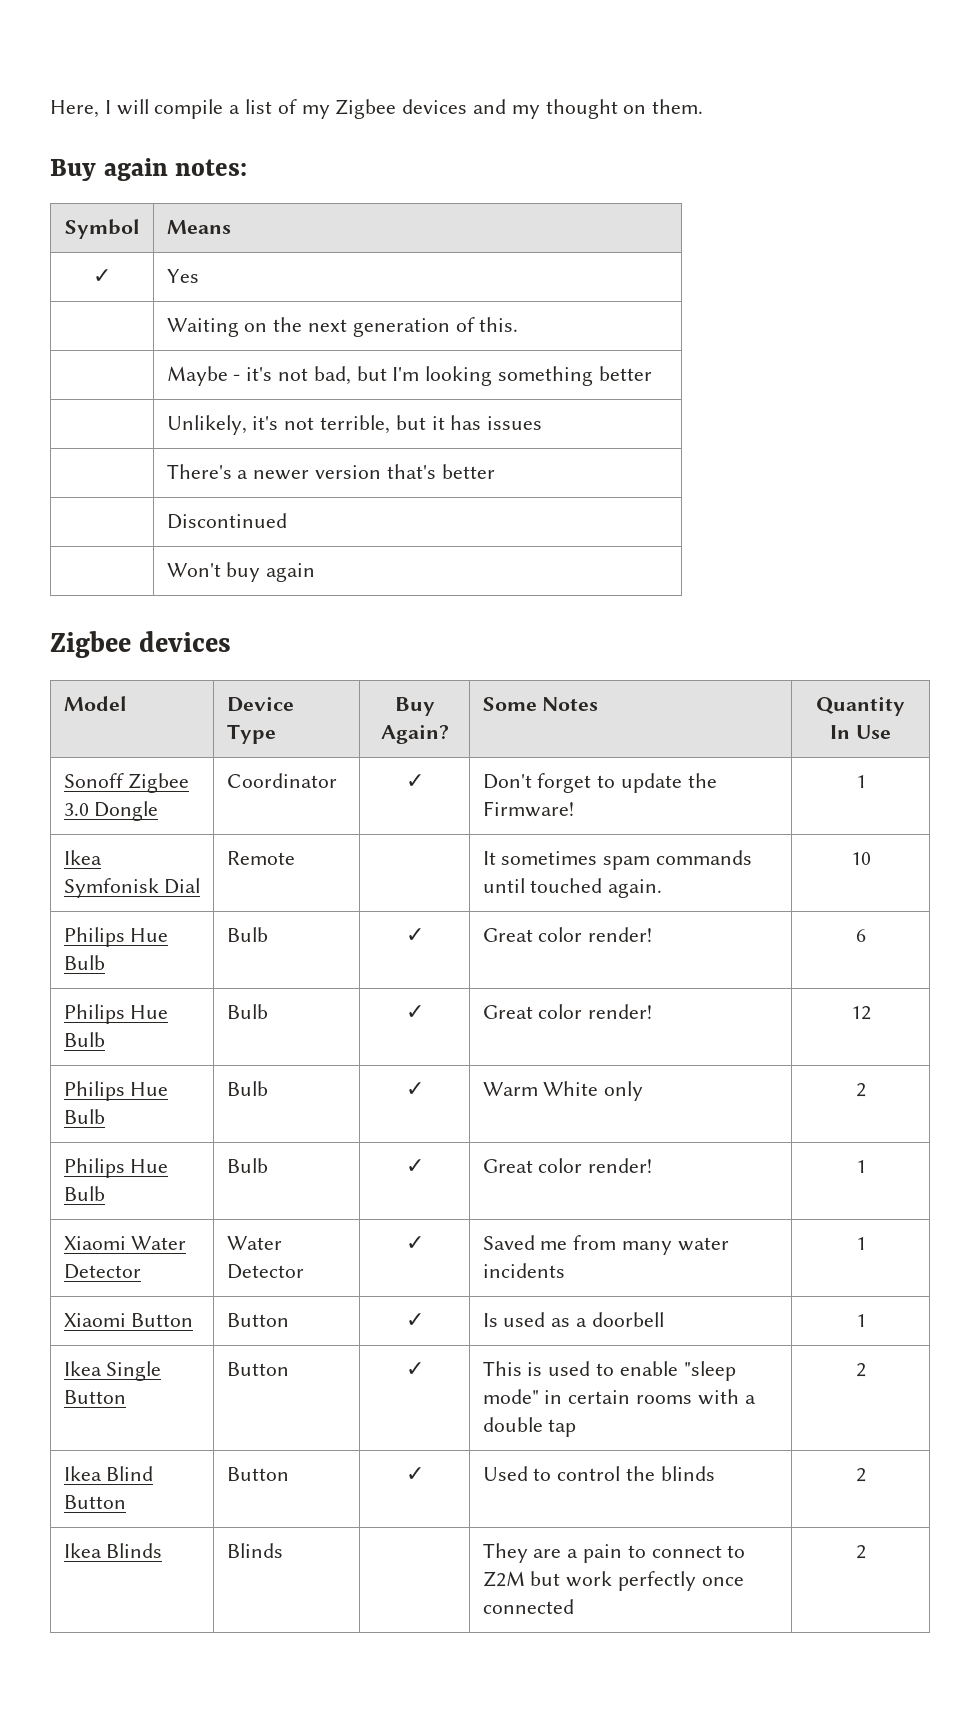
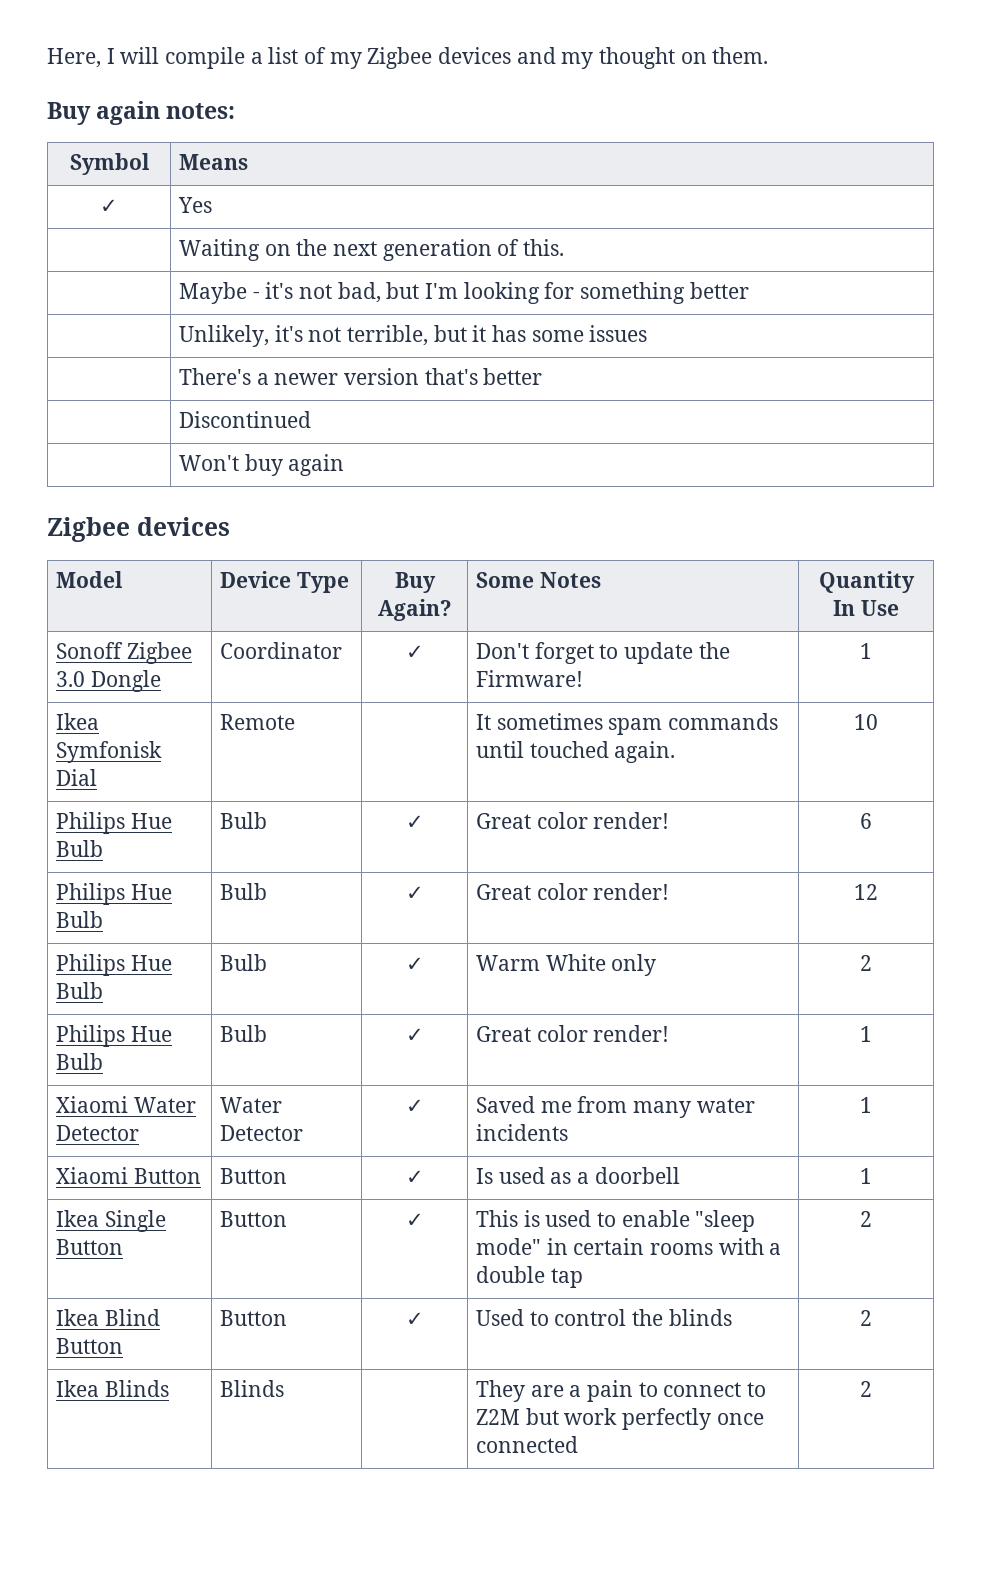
(493, 376) none -> [544,282,575,299] for
(482, 422) none -> [531,330,584,342] some

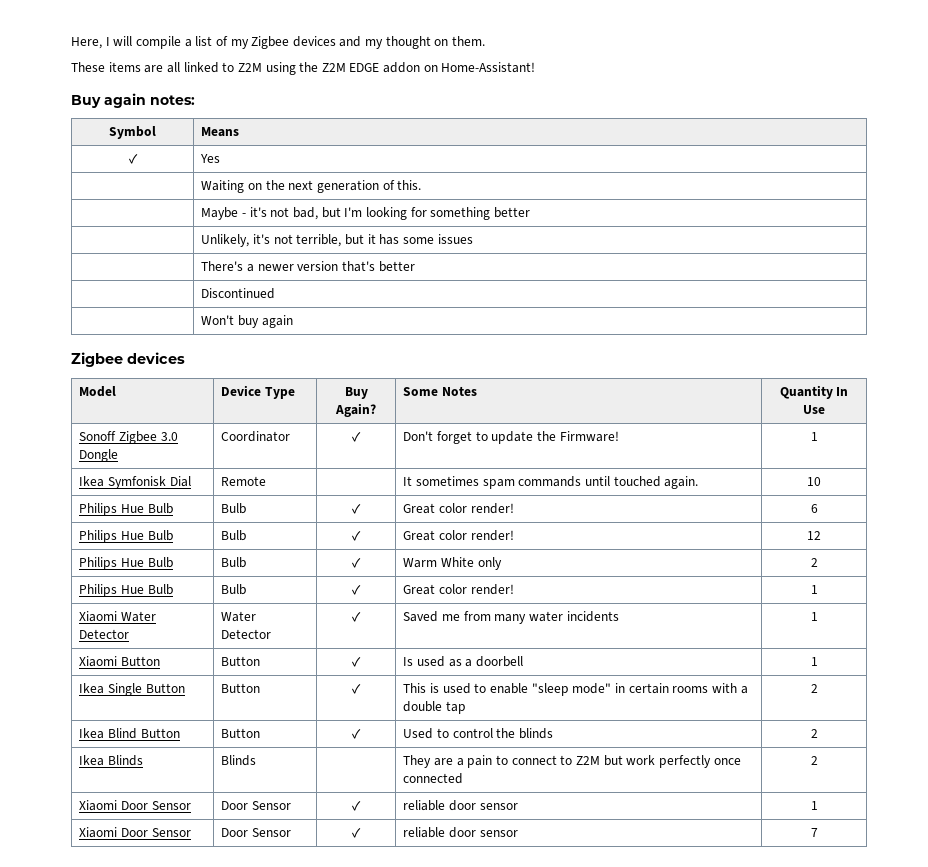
(769, 55) none -> [71,62,536,75] // These items are all linked to Z2M using the Z2M EDGE addon on Home-Assistant!
(872, 1389) none -> [79,800,191,811] [221,801,292,810] [352,801,361,811] [403,800,518,811] [810,801,818,810] [79,827,191,838] [221,828,292,837] [352,828,361,838] [403,827,518,838] [810,828,818,837] // Xiaomi Door Sensor | Door Sensor | ✓ | reliable door sensor | 1 // Xiaomi Door Sensor | Door Sensor | ✓ | reliable door sensor | 7

